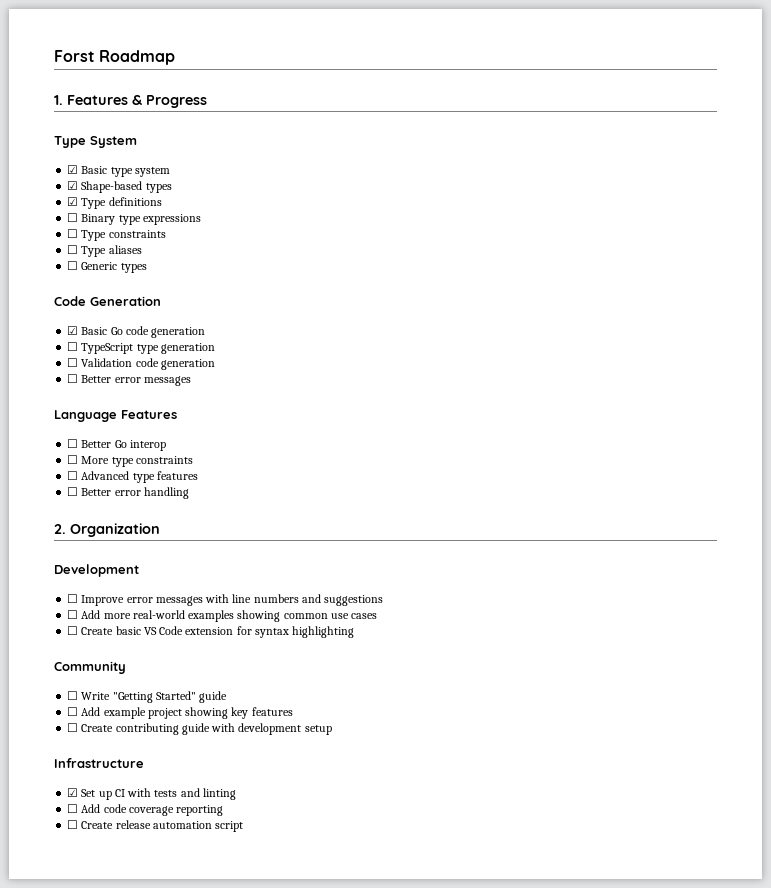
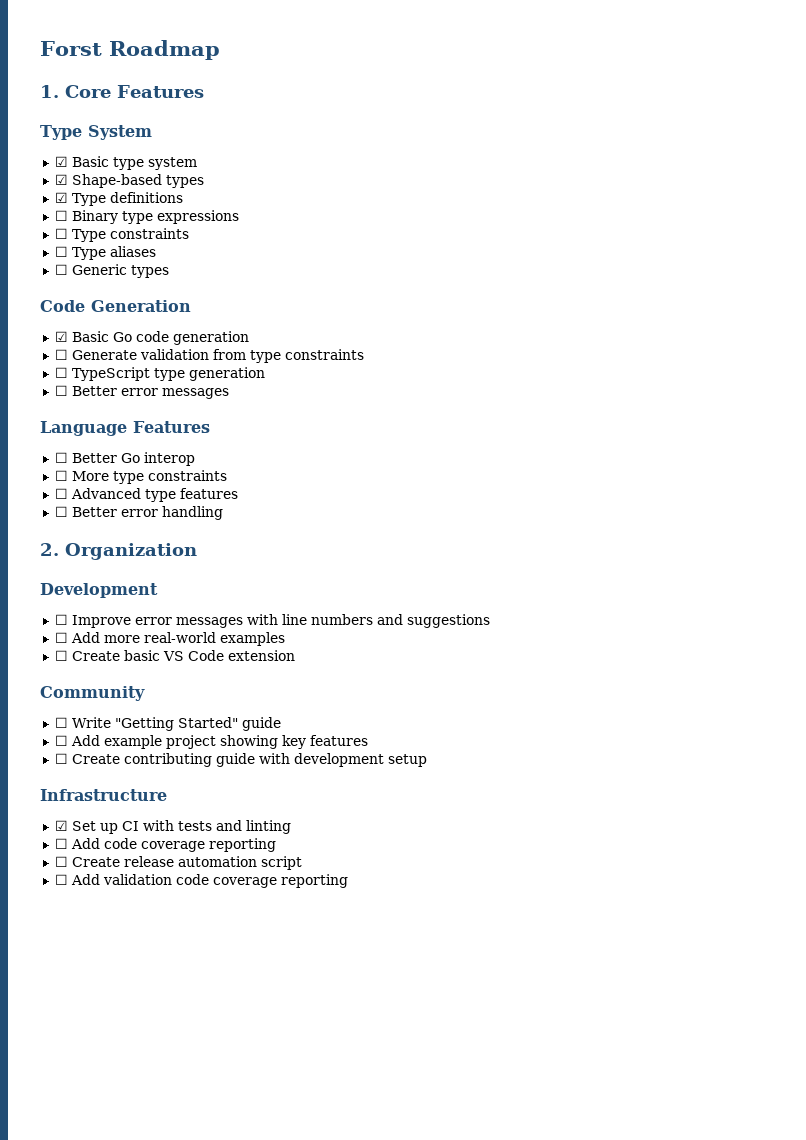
[67,95,207,108] Features & Progress -> [65,85,204,98] Core Features
(206, 332) none -> [54,349,364,363] // ☐ Generate validation from type constraints
[67,358,215,370] // ☐ Validation code generation -> (265, 374) none
[237,610,378,622] showing common use cases -> (285, 639) none
[236,626,355,638] for syntax highlighting -> (295, 655) none
(244, 826) none -> [54,874,348,888] // ☐ Add validation code coverage reporting

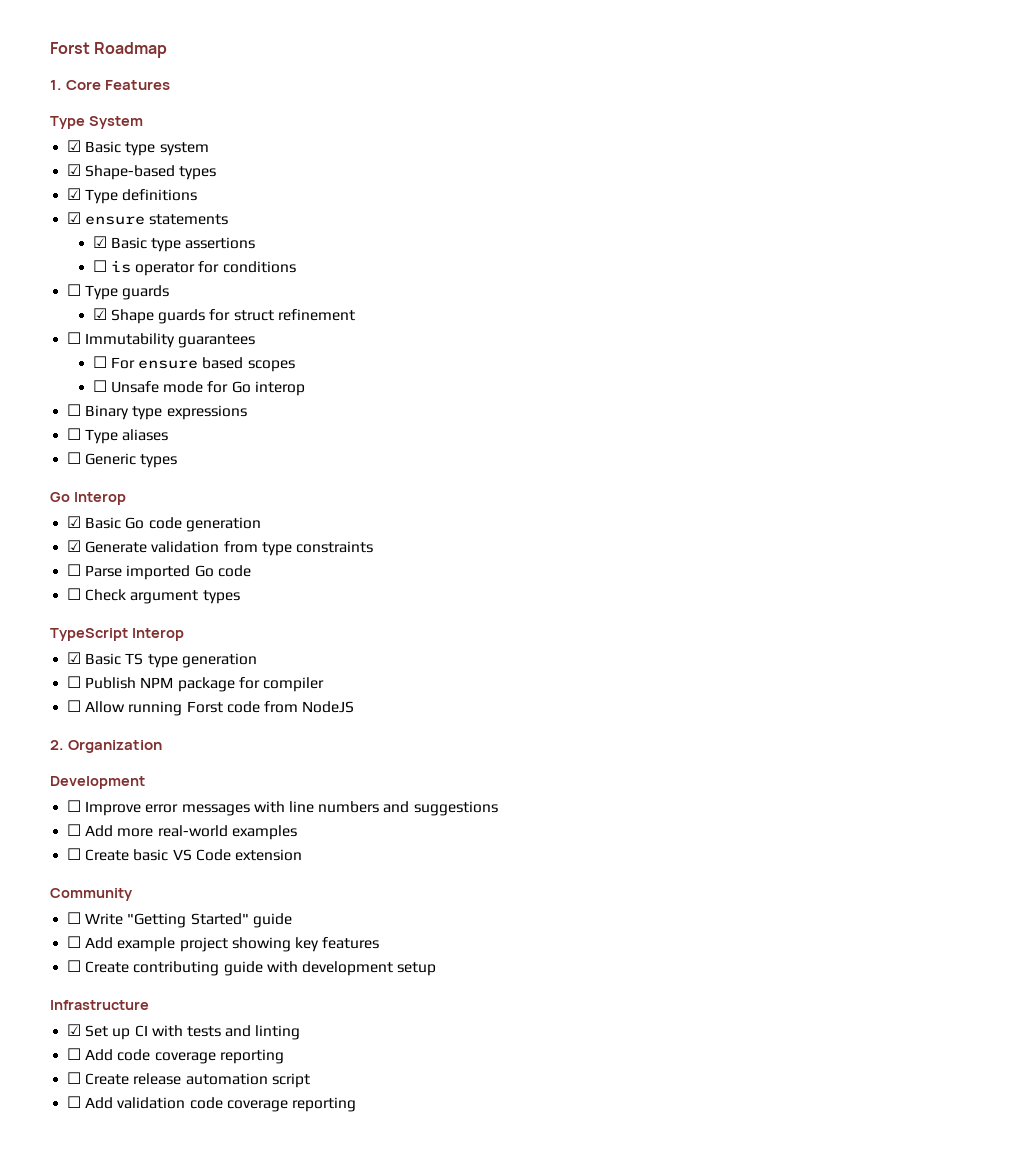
(183, 197) none -> [67,212,229,225] [92,236,256,252] [92,260,296,276] [67,284,170,300] [92,308,355,324] [67,332,256,348] [92,356,295,372] [92,380,305,396] // ☑ ensure statements // ☑ Basic type assertions // ☐ is operator for conditions // ☐ Type guards // ☑ Shape guards for struct refinement // ☐ Immutability guarantees // ☐ For ensure based scopes // ☐ Unsafe mode for Go interop
[54,228,189,242] // ☐ Type constraints -> (247, 412) none
[40,300,191,312] Code Generation -> [50,492,126,505] Go Interop
[54,349,68,360] ☐ -> [67,540,82,552] ☑
[71,367,265,381] [54,385,229,399] [40,421,210,436] [54,452,195,466] [54,470,227,484] [54,488,238,502] [54,506,223,520] TypeScript type generation // ☐ Better error messages // Language Features // ☐ Better Go interop // ☐ More type constraints // ☐ Advanced type features // ☐ Better error handling -> [85,565,251,580] [67,588,240,604] [50,628,184,641] [67,652,257,668] [67,676,324,692] [67,700,355,716] Parse imported Go code // ☐ Check argument types // TypeScript Interop // ☑ Basic TS type generation // ☐ Publish NPM package for compiler // ☐ Allow running Forst code from NodeJS

